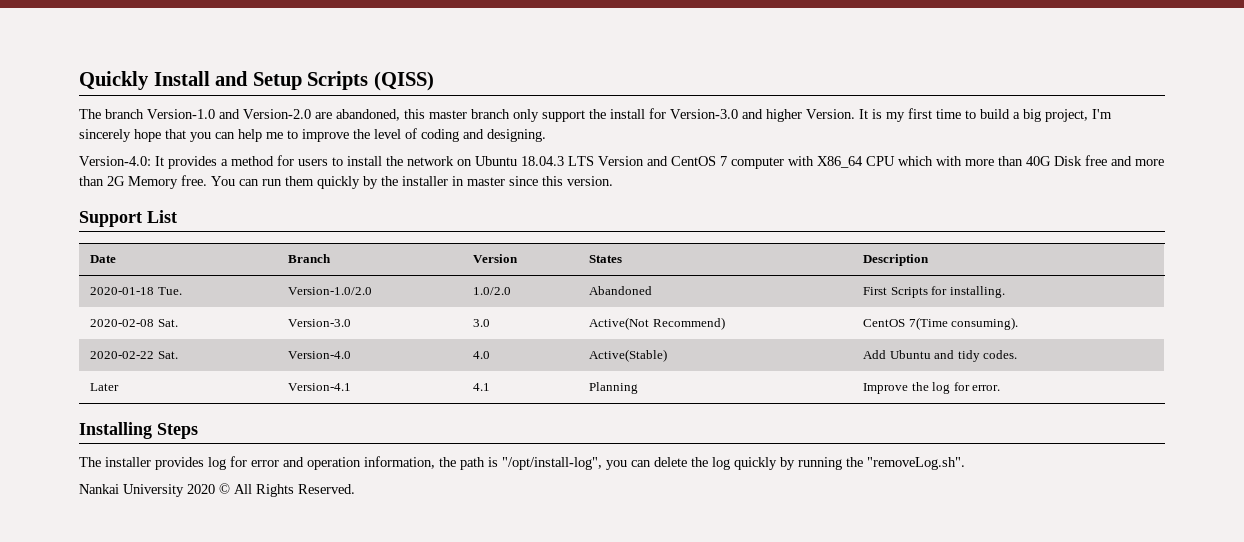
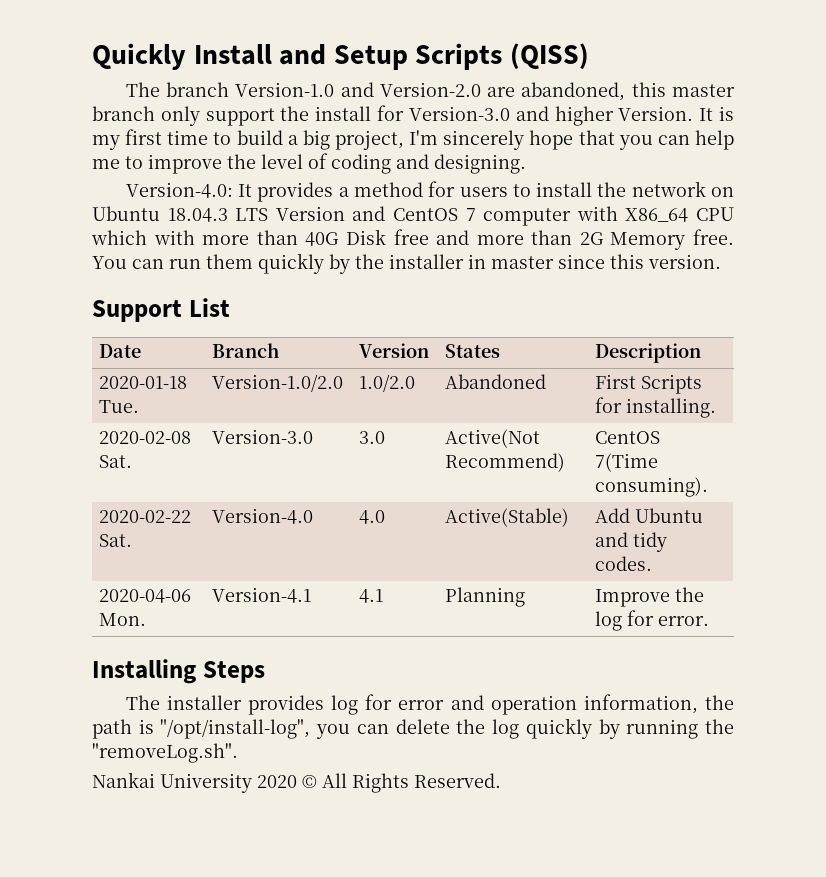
[90,383,120,391] Later -> [99,589,192,603] [99,613,147,626] 2020-04-06 Mon.

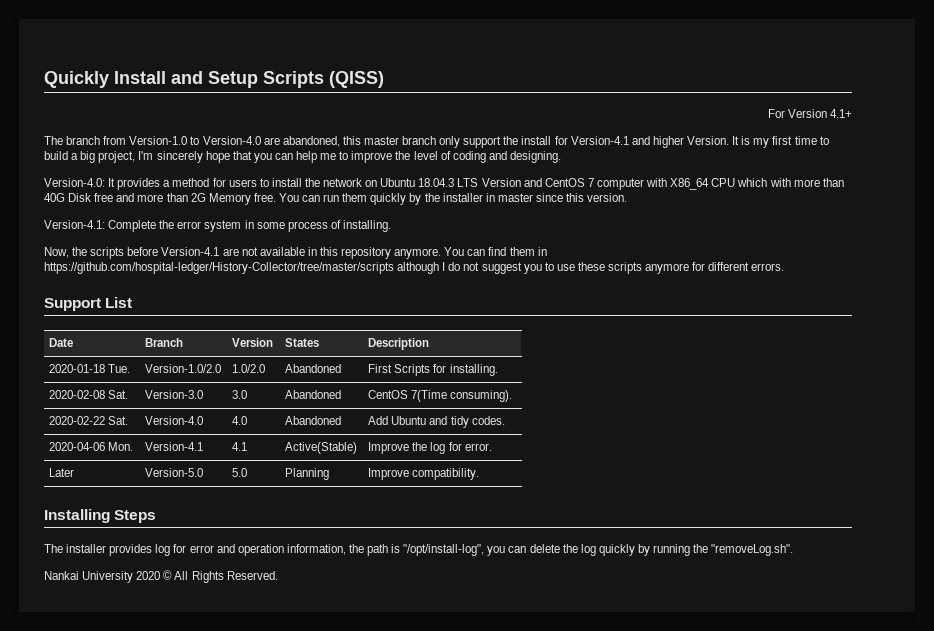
(589, 56) none -> [767,109,852,118] // For Version 4.1+
[235,82,481,97] Version-1.0 and Version-2.0 -> [103,136,261,145] from Version-1.0 to Version-4.0
[408,106,510,121] Version-3.0 -> [570,136,629,145] Version-4.1
(721, 261) none -> [44,220,391,232] [44,247,547,259] [44,262,785,274] // Version-4.1: Complete the error system in some process of installing. // Now, the scripts before Version-4.1 are not available in this repository anymore. You can find them in https://github.com/hospital-ledger/History-Collector/tree/master/scripts although I do not suggest you to use these scripts anymore for different errors.
[445,429,541,448] [445,453,566,472] Active(Not Recommend) -> [285,390,342,399] Abandoned
[445,508,570,527] Active(Stable) -> [285,416,342,425] Abandoned
[445,587,526,607] Planning -> [285,442,358,454] Active(Stable)
(710, 621) none -> [49,468,75,477] [145,468,204,477] [232,468,248,477] [285,468,330,480] [368,468,480,480] // Later | Version-5.0 | 5.0 | Planning | Improve compatibility.

